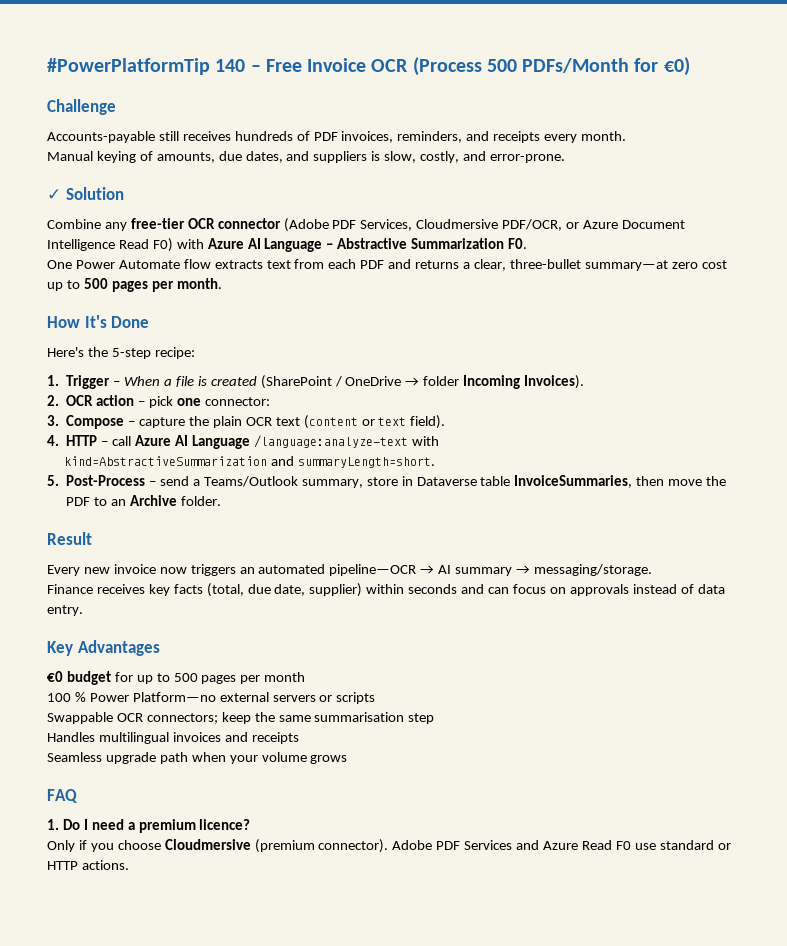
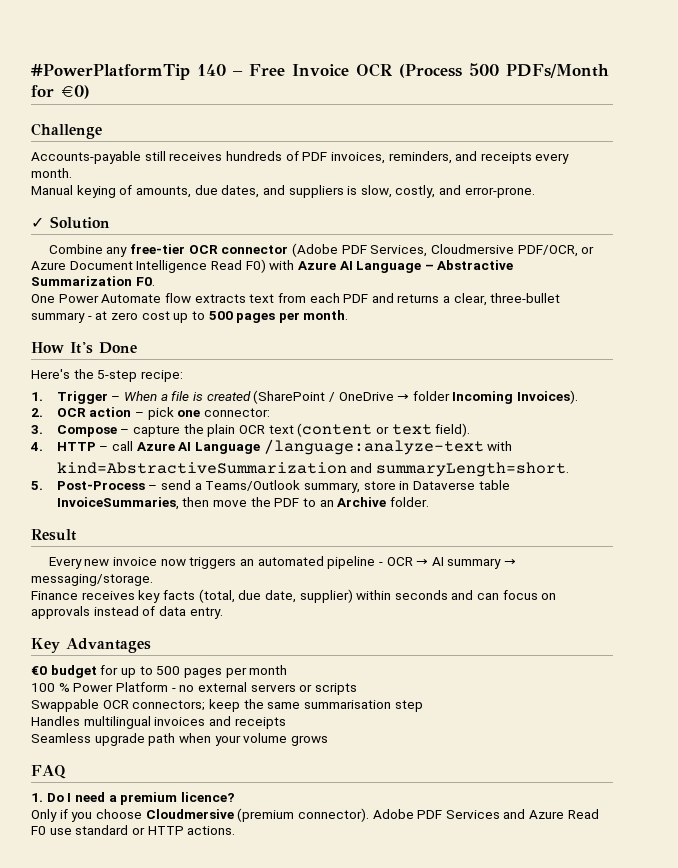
[584,260,668,271] summary—at -> [31,311,108,323] summary - at
[329,564,417,576] pipeline—OCR -> [327,556,413,569] pipeline - OCR
[132,692,216,702] Platform—no -> [115,682,195,692] Platform - no

